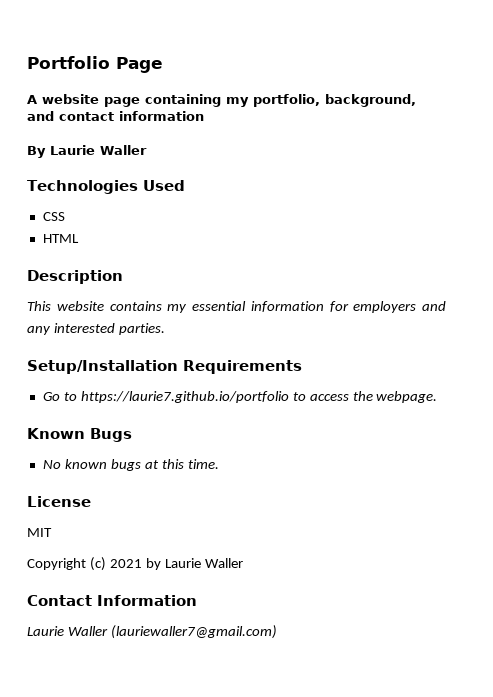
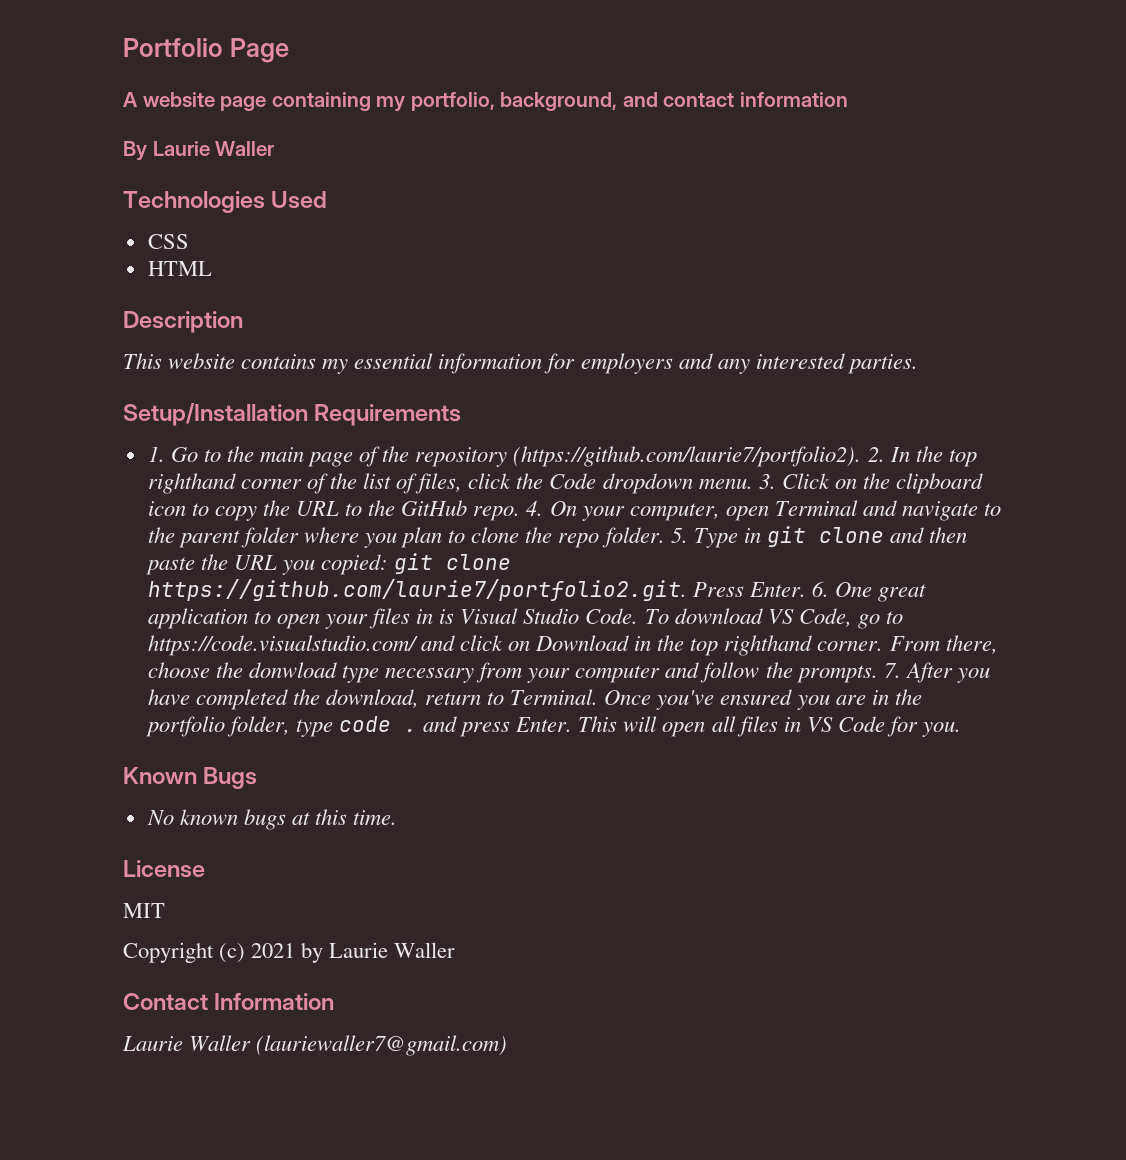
(302, 367) none -> [147,446,165,462] 1.
[80,391,438,403] https://laurie7.github.io/portfolio to access the webpage. -> [226,446,977,467] [147,473,983,494] [147,500,1002,521] [147,526,967,548] [145,553,512,575] [147,579,927,602] [147,608,903,629] [147,635,998,656] [147,662,990,683] [147,689,922,710] [145,716,961,737] the main page of the repository (https://github.com/laurie7/portfolio2). 2. In the top righthand corner of the list of files, click the Code dropdown menu. 3. Click on the clipboard icon to copy the URL to the GitHub repo. 4. On your computer, open Terminal and navigate to the parent folder where you plan to clone the repo folder. 5. Type in git clone and then paste the URL you copied: git clone https://github.com/laurie7/portfolio2.git. Press Enter. 6. One great application to open your files in is Visual Studio Code. To download VS Code, go to https://code.visualstudio.com/ and click on Download in the top righthand corner. From there, choose the donwload type necessary from your computer and follow the prompts. 7. After you have completed the download, return to Terminal. Once you've ensured you are in the portfolio folder, type code . and press Enter. This will open all files in VS Code for you.

